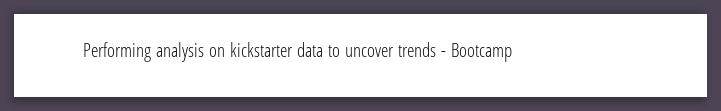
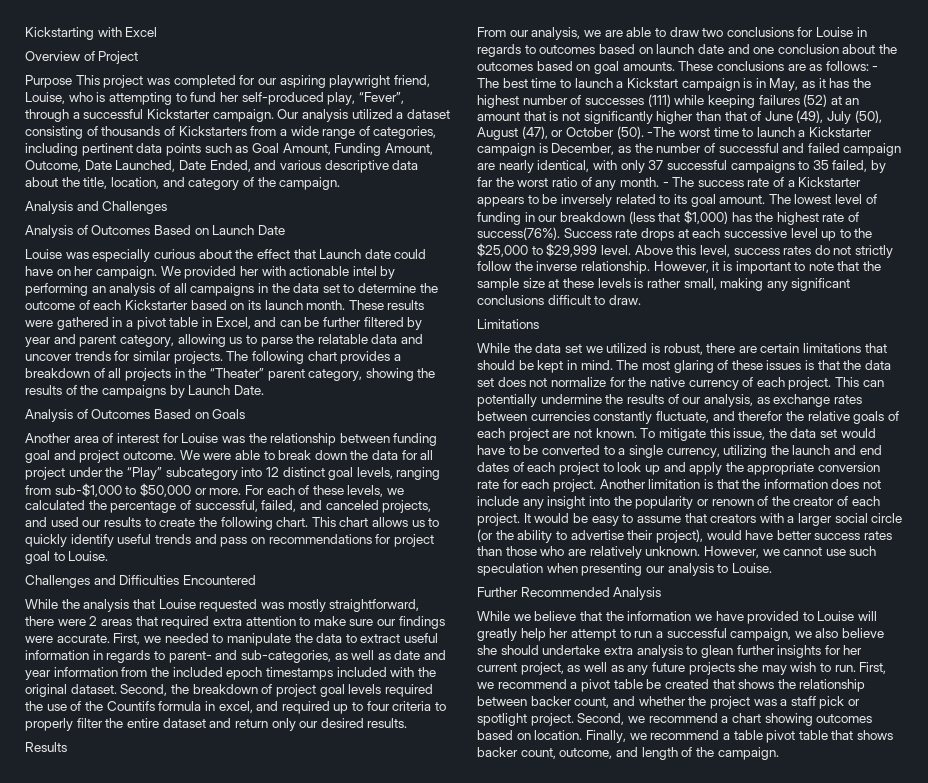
[83,42,512,62] Performing analysis on kickstarter data to uncover trends - Bootcamp -> [25,27,158,40] [25,51,139,64] [25,75,430,88] [25,92,404,105] [25,109,450,122] [25,126,437,139] [25,143,433,156] [25,160,419,173] [25,177,341,190] [25,201,168,214] [25,225,285,238] [25,249,427,262] [25,266,396,279] [25,283,438,296] [25,300,425,310] [25,317,423,330] [25,334,424,347] [25,351,401,364] [25,368,436,381] [25,385,264,398] [25,409,246,422] [25,433,438,446] [25,450,434,463] [25,467,441,480] [25,483,405,497] [25,500,432,513] [25,517,440,530] [25,534,434,547] [25,551,109,564] [25,575,256,588] [25,599,420,612] [25,616,445,629] [25,633,439,646] [25,650,447,663] [25,667,436,680] [25,684,433,697] [25,701,447,714] [25,718,408,731] [25,742,67,752] [477,27,867,40] [477,44,898,57] [477,61,879,74] [477,78,872,91] [477,94,860,108] [477,110,882,124] [477,126,873,140] [477,143,902,156] [477,160,887,173] [477,177,862,190] [477,194,877,207] [477,210,860,225] [477,227,873,241] [477,243,894,258] [477,261,882,274] [477,278,851,291] [477,295,641,305] [477,319,539,329] [477,343,887,355] [477,360,892,373] [477,377,884,390] [477,394,862,407] [477,411,899,424] [477,428,876,441] [477,445,882,458] [477,462,881,475] [477,479,882,492] [477,496,880,509] [477,513,903,526] [477,529,893,543] [477,546,877,559] [477,563,772,576] [477,587,662,600] [477,611,878,624] [477,628,885,641] [477,645,863,658] [477,662,887,675] [477,679,866,692] [477,696,861,709] [477,713,873,726] [477,730,894,743] [477,747,779,760] Kickstarting with Excel // Overview of Project // Purpose This project was completed for our aspiring playwright friend, Louise, who is attempting to fund her self-produced play, “Fever”, through a successful Kickstarter campaign. Our analysis utilized a dataset consisting of thousands of Kickstarters from a wide range of categories, including pertinent data points such as Goal Amount, Funding Amount, Outcome, Date Launched, Date Ended, and various descriptive data about the title, location, and category of the campaign. // Analysis and Challenges // Analysis of Outcomes Based on Launch Date // Louise was especially curious about the effect that Launch date could have on her campaign. We provided her with actionable intel by performing an analysis of all campaigns in the data set to determine the outcome of each Kickstarter based on its launch month. These results were gathered in a pivot table in Excel, and can be further filtered by year and parent category, allowing us to parse the relatable data and uncover trends for similar projects. The following chart provides a breakdown of all projects in the “Theater” parent category, showing the results of the campaigns by Launch Date. // Analysis of Outcomes Based on Goals // Another area of interest for Louise was the relationship between funding goal and project outcome. We were able to break down the data for all project under the “Play” subcategory into 12 distinct goal levels, ranging from sub-$1,000 to $50,000 or more. For each of these levels, we calculated the percentage of successful, failed, and canceled projects, and used our results to create the following chart. This chart allows us to quickly identify useful trends and pass on recommendations for project goal to Louise. // Challenges and Difficulties Encountered // While the analysis that Louise requested was mostly straightforward, there were 2 areas that required extra attention to make sure our findings were accurate. First, we needed to manipulate the data to extract useful information in regards to parent- and sub-categories, as well as date and year information from the included epoch timestamps included with the original dataset. Second, the breakdown of project goal levels required the use of the Countifs formula in excel, and required up to four criteria to properly filter the entire dataset and return only our desired results. // Results // From our analysis, we are able to draw two conclusions for Louise in regards to outcomes based on launch date and one conclusion about the outcomes based on goal amounts. These conclusions are as follows: - The best time to launch a Kickstart campaign is in May, as it has the highest number of successes (111) while keeping failures (52) at an amount that is not significantly higher than that of June (49), July (50), August (47), or October (50). -The worst time to launch a Kickstarter campaign is December, as the number of successful and failed campaign are nearly identical, with only 37 successful campaigns to 35 failed, by far the worst ratio of any month. - The success rate of a Kickstarter appears to be inversely related to its goal amount. The lowest level of funding in our breakdown (less that $1,000) has the highest rate of success(76%). Success rate drops at each successive level up to the $25,000 to $29,999 level. Above this level, success rates do not strictly follow the inverse relationship. However, it is important to note that the sample size at these levels is rather small, making any significant conclusions difficult to draw. // Limitations // While the data set we utilized is robust, there are certain limitations that should be kept in mind. The most glaring of these issues is that the data set does not normalize for the native currency of each project. This can potentially undermine the results of our analysis, as exchange rates between currencies constantly fluctuate, and therefor the relative goals of each project are not known. To mitigate this issue, the data set would have to be converted to a single currency, utilizing the launch and end dates of each project to look up and apply the appropriate conversion rate for each project. Another limitation is that the information does not include any insight into the popularity or renown of the creator of each project. It would be easy to assume that creators with a larger social circle (or the ability to advertise their project), would have better success rates than those who are relatively unknown. However, we cannot use such speculation when presenting our analysis to Louise. // Further Recommended Analysis // While we believe that the information we have provided to Louise will greatly help her attempt to run a successful campaign, we also believe she should undertake extra analysis to glean further insights for her current project, as well as any future projects she may wish to run. First, we recommend a pivot table be created that shows the relationship between backer count, and whether the project was a staff pick or spotlight project. Second, we recommend a chart showing outcomes based on location. Finally, we recommend a table pivot table that shows backer count, outcome, and length of the campaign.

